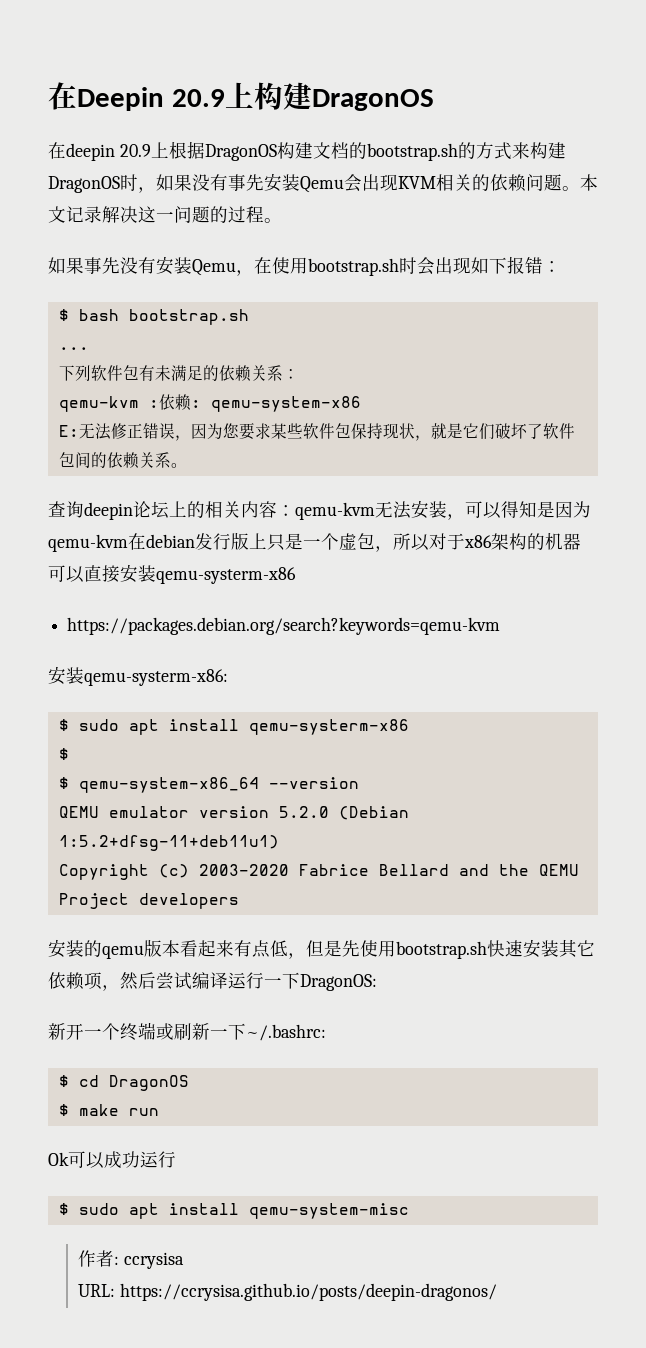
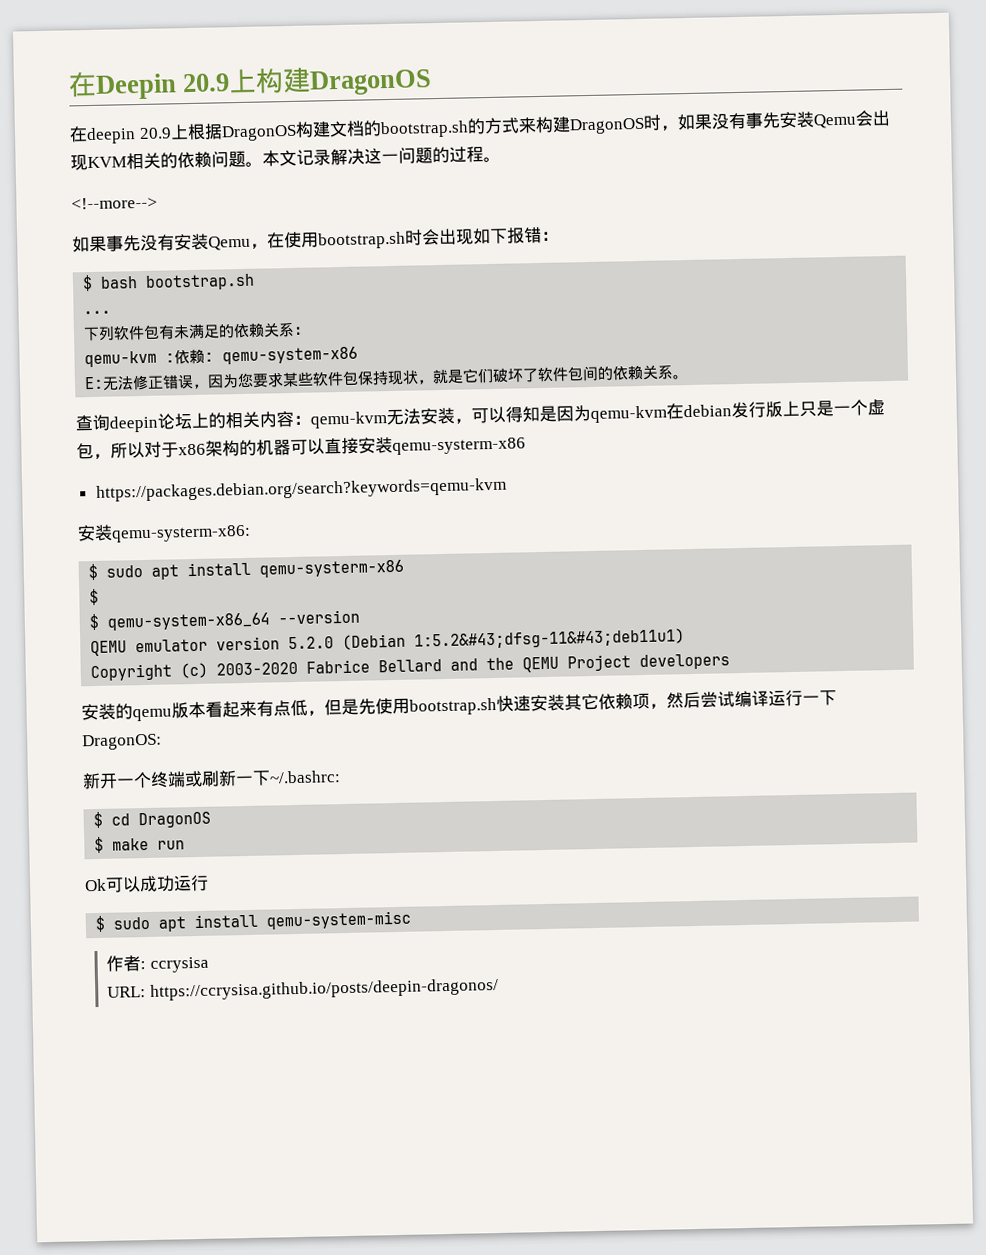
(282, 220) none -> [71,196,158,210] // <!--more-->
[58,835,279,851] 1:5.2+dfsg-11+deb11u1) -> [414,628,686,650] 1:5.2&#43;dfsg-11&#43;deb11u1)

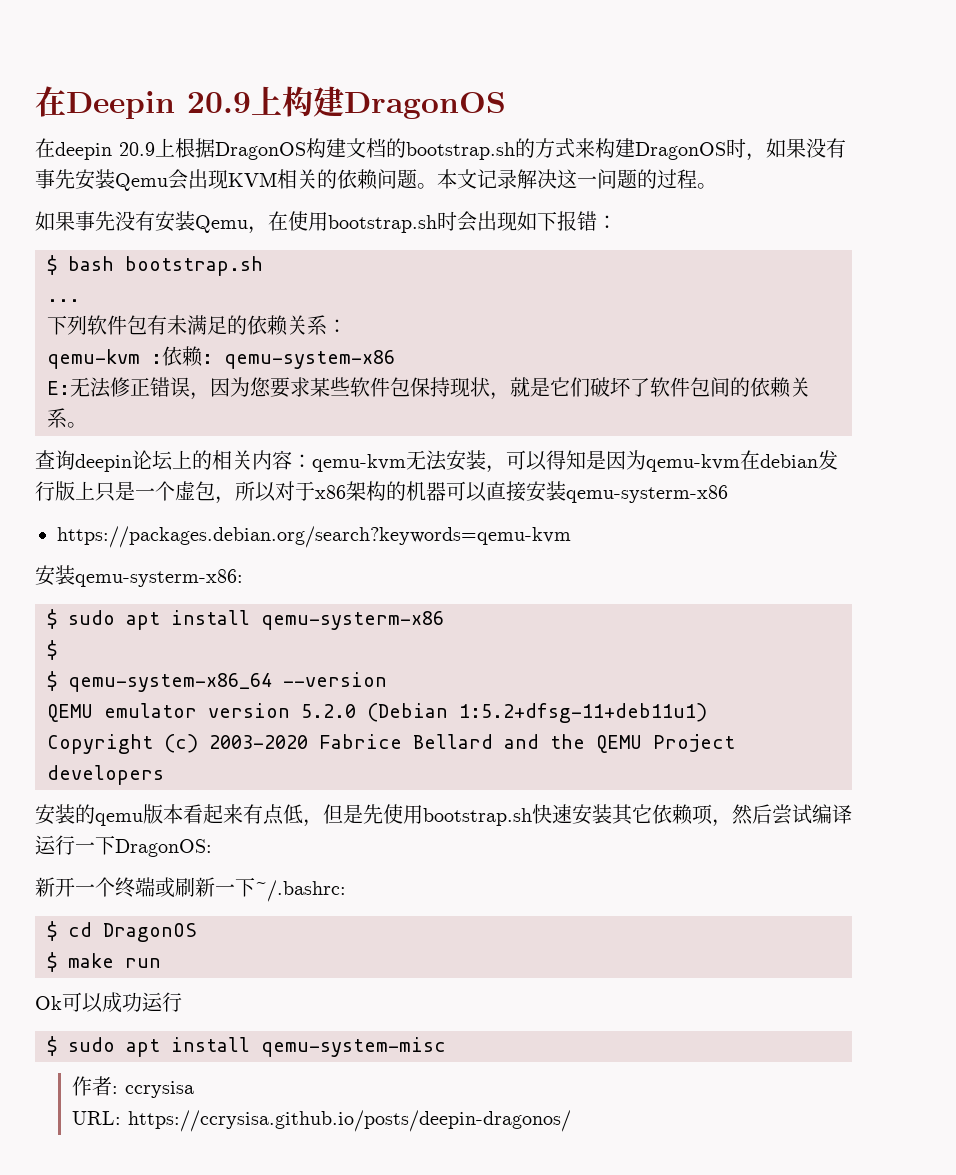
[71,196,158,210] // <!--more--> -> (717, 186) none
[414,628,686,650] 1:5.2&#43;dfsg-11&#43;deb11u1) -> [459,703,707,723] 1:5.2+dfsg-11+deb11u1)

